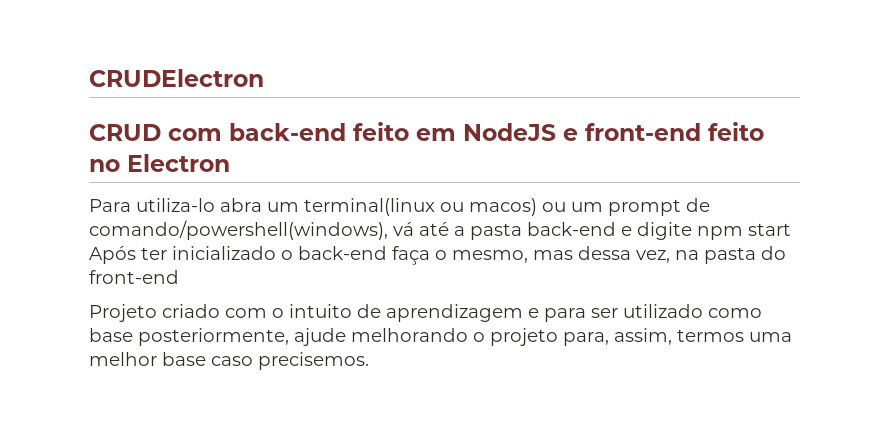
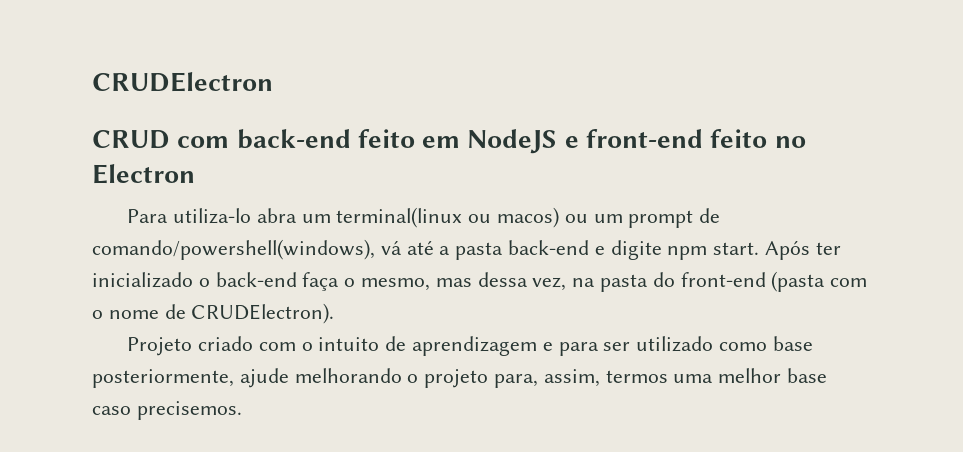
[748,223,791,236] start -> [713,242,760,255] start.
(179, 277) none -> [771,271,868,292] [92,303,335,324] (pasta com o nome de CRUDElectron).

